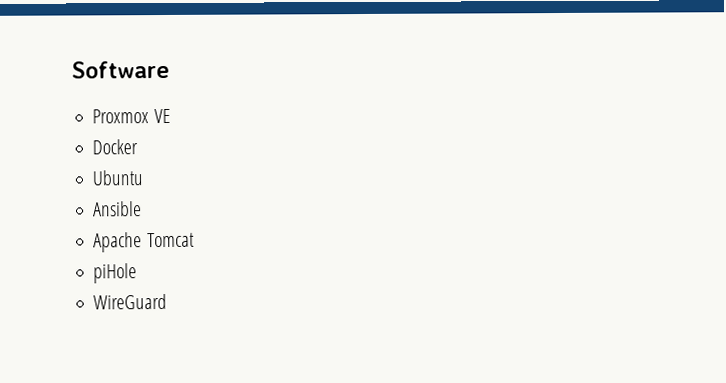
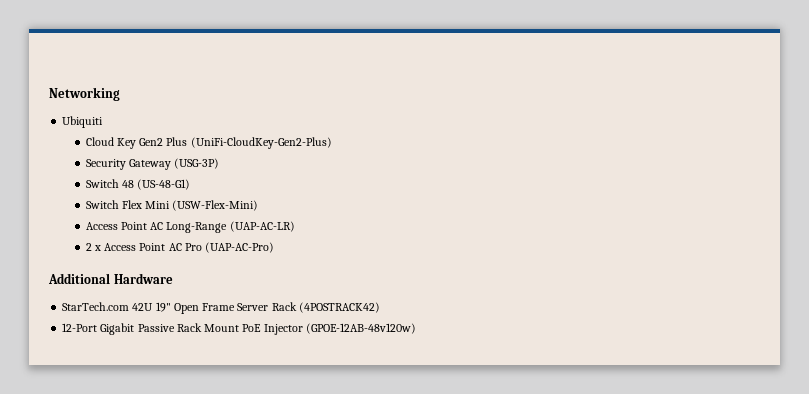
[71,60,170,79] [92,108,171,124] [92,139,139,155] [92,170,144,186] [93,201,143,217] [93,232,195,253] [93,263,138,284] [93,293,168,310] Software // Proxmox VE // Docker // Ubuntu // Ansible // Apache Tomcat // piHole // WireGuard -> [49,87,120,101] [62,116,104,128] [85,137,332,149] [85,158,220,170] [85,179,191,190] [85,200,259,211] [85,221,295,233] [85,242,275,253] [48,273,173,284] [62,302,380,314] [62,323,416,335] Networking // Ubiquiti // Cloud Key Gen2 Plus (UniFi-CloudKey-Gen2-Plus) // Security Gateway (USG-3P) // Switch 48 (US-48-G1) // Switch Flex Mini (USW-Flex-Mini) // Access Point AC Long-Range (UAP-AC-LR) // 2 x Access Point AC Pro (UAP-AC-Pro) // Additional Hardware // StarTech.com 42U 19" Open Frame Server Rack (4POSTRACK42) // 12-Port Gigabit Passive Rack Mount PoE Injector (GPOE-12AB-48v120w)

